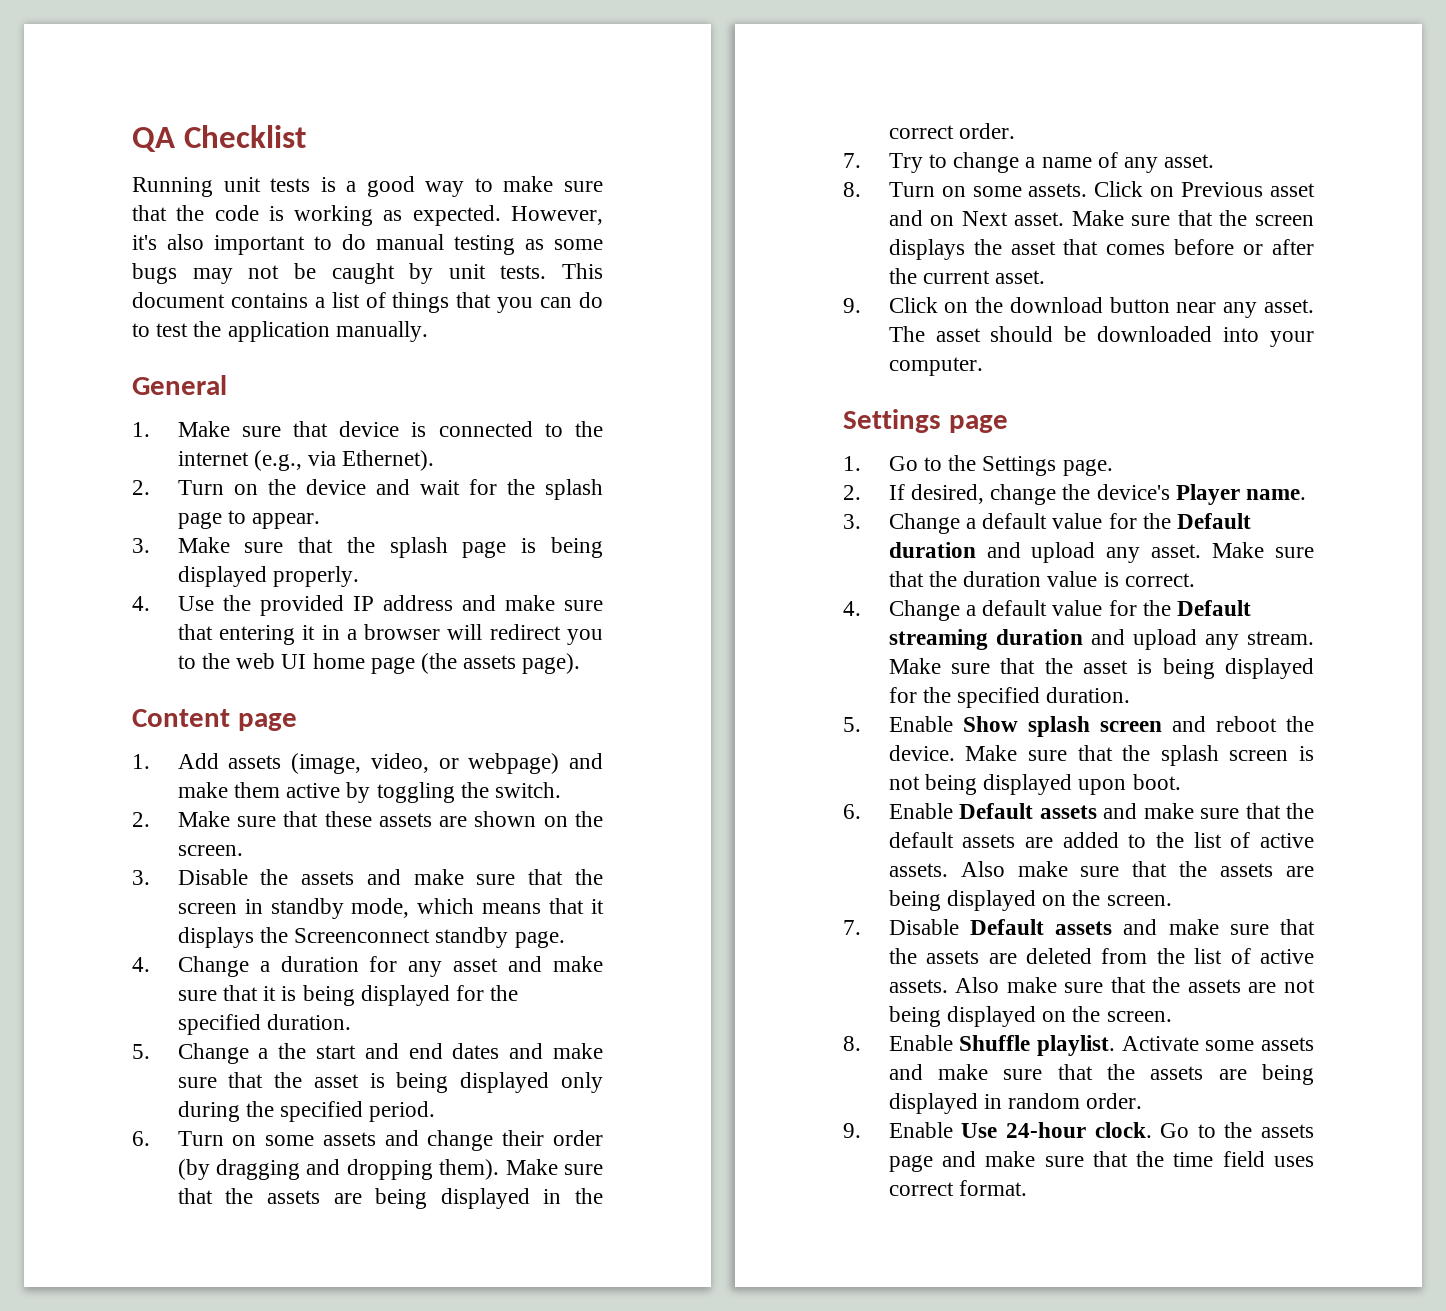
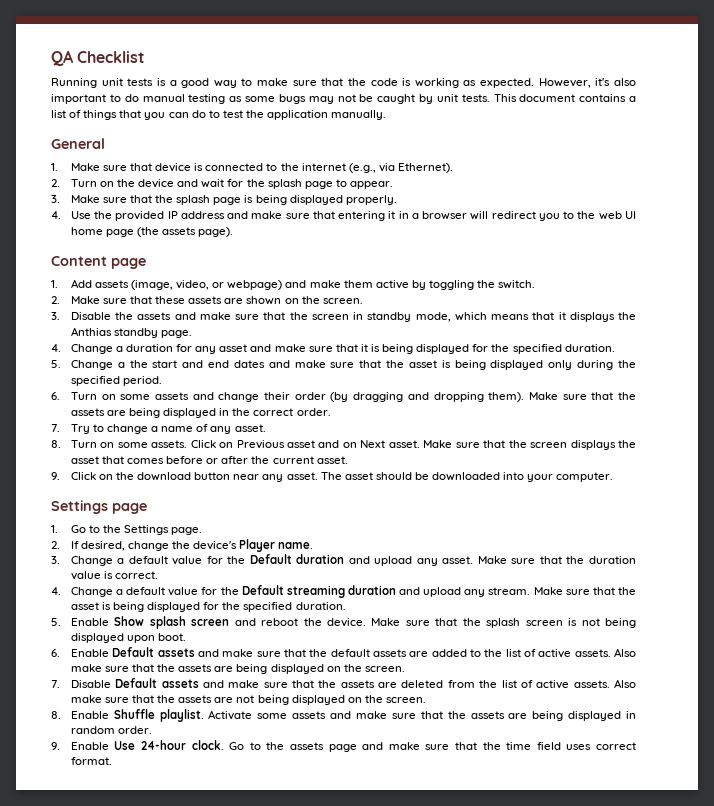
[294,928,431,943] Screenconnect -> [70,327,112,336] Anthias

